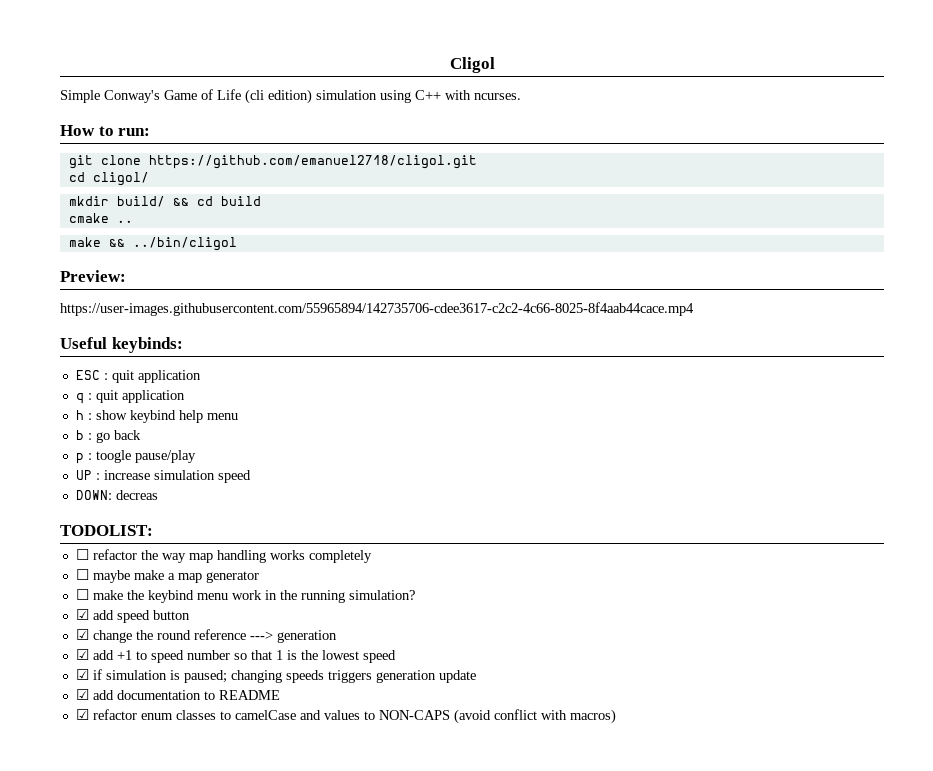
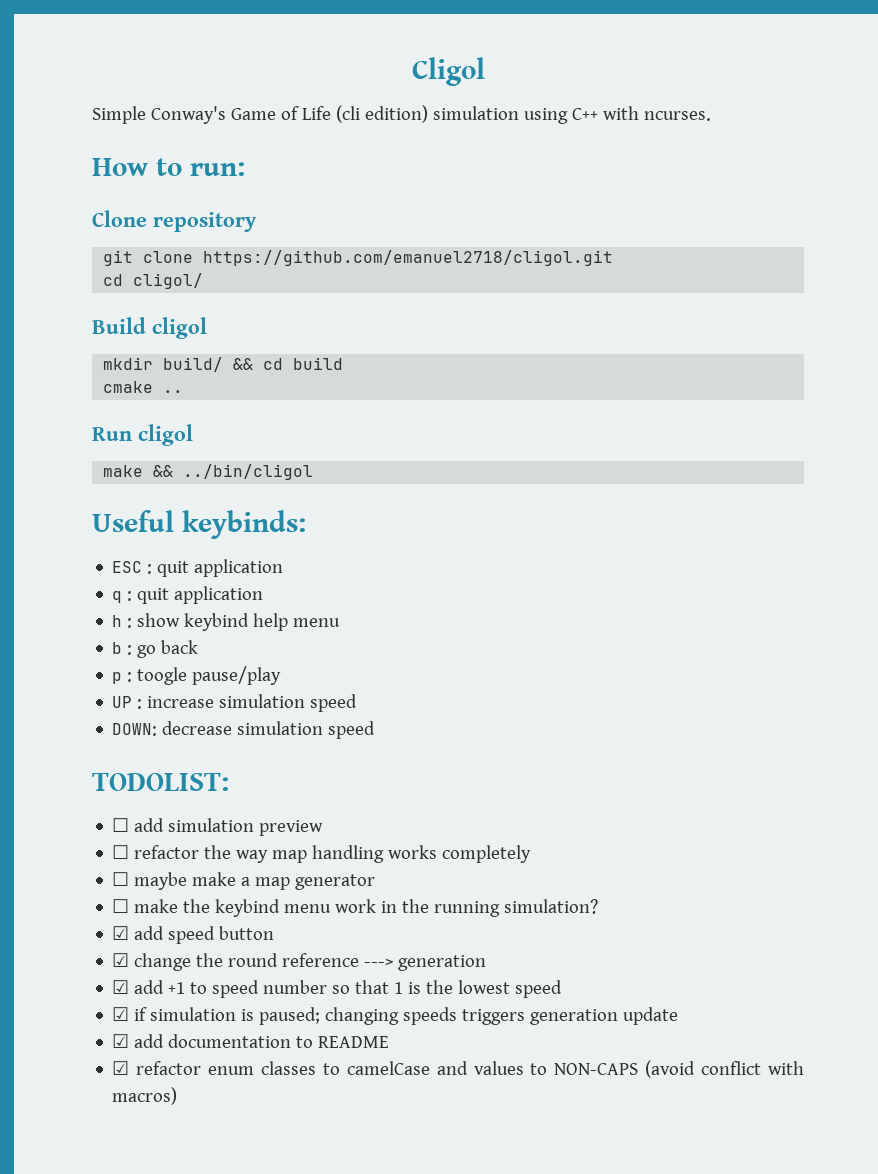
(151, 132) none -> [92,210,257,232] // Clone repository
(149, 179) none -> [92,317,207,339] // Build cligol
(133, 221) none -> [92,424,193,446] // Run cligol
[60,270,126,282] [60,302,694,316] // Preview: // https://user-images.githubusercontent.com/55965894/142735706-cdee3617-c2c2-4c66-8025-8f4aab44cace.mp4 -> (314, 472) none
[115,490,158,500] [60,525,153,536] decreas // TODOLIST: -> [162,721,376,739] [92,773,229,791] [112,818,324,836] decrease simulation speed // TODOLIST: // ☐ add simulation preview

